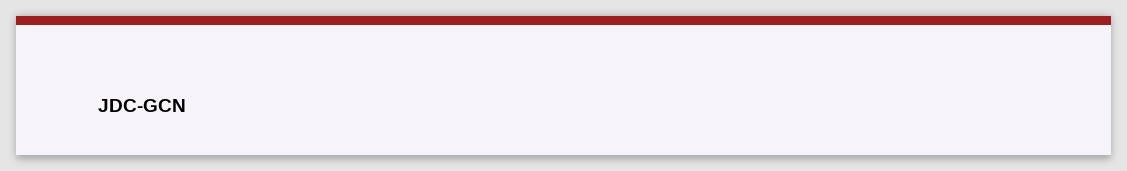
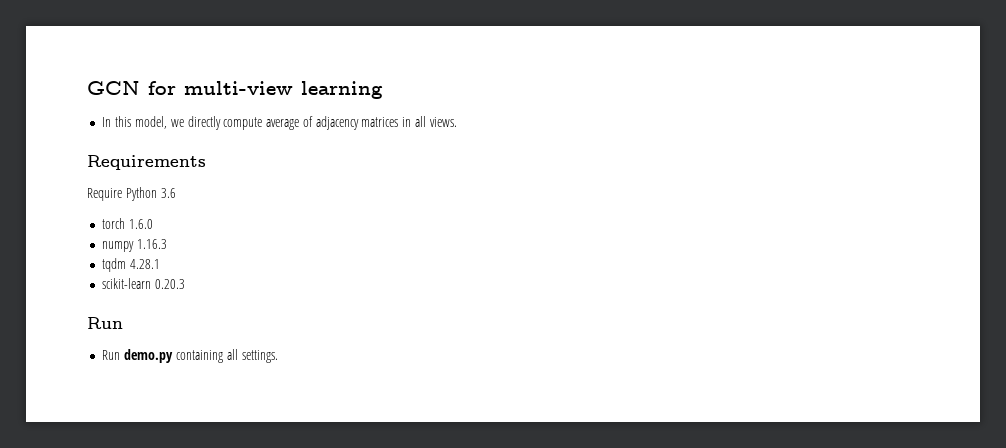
[98,99,186,112] JDC-GCN -> [87,81,383,99] [102,116,457,130] [87,155,206,170] [87,187,176,201] [102,218,154,229] [102,239,168,252] [102,258,161,272] [102,278,186,289] [87,317,123,329] [102,349,278,363] GCN for multi-view learning // In this model, we directly compute average of adjacency matrices in all views. // Requirements // Require Python 3.6 // torch 1.6.0 // numpy 1.16.3 // tqdm 4.28.1 // scikit-learn 0.20.3 // Run // Run demo.py containing all settings.

